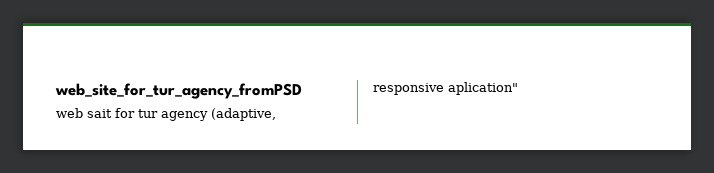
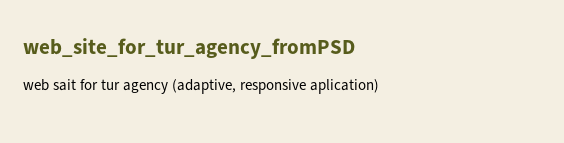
[448,82,518,95] aplication" -> [310,79,380,94] aplication)

